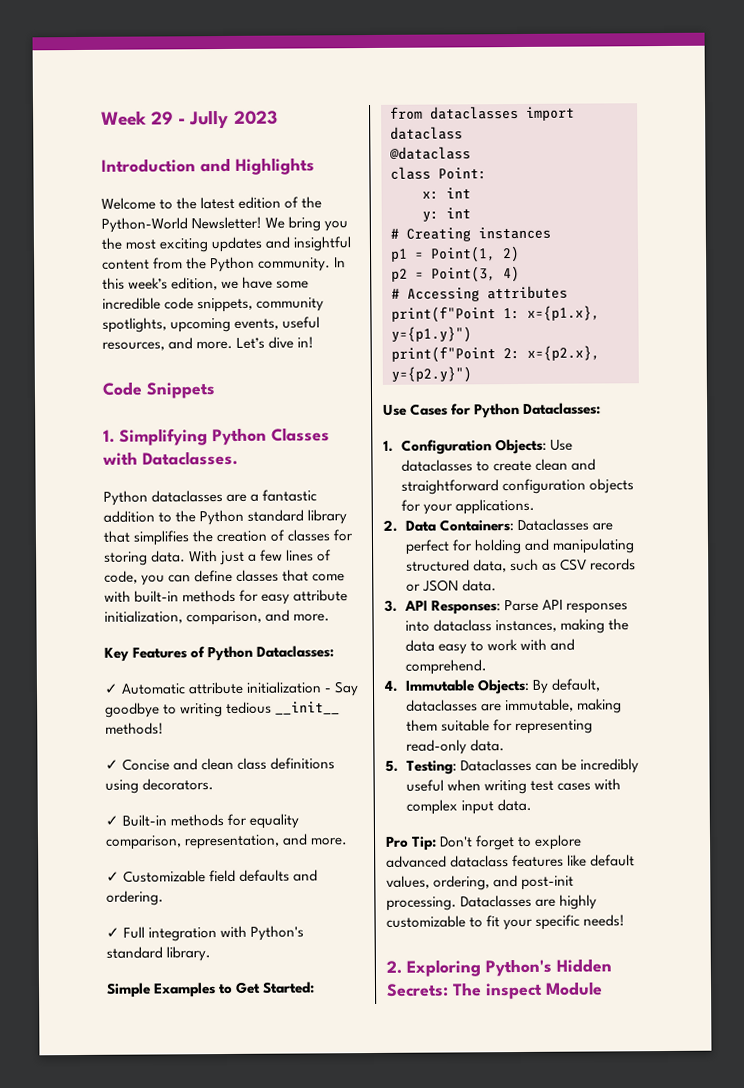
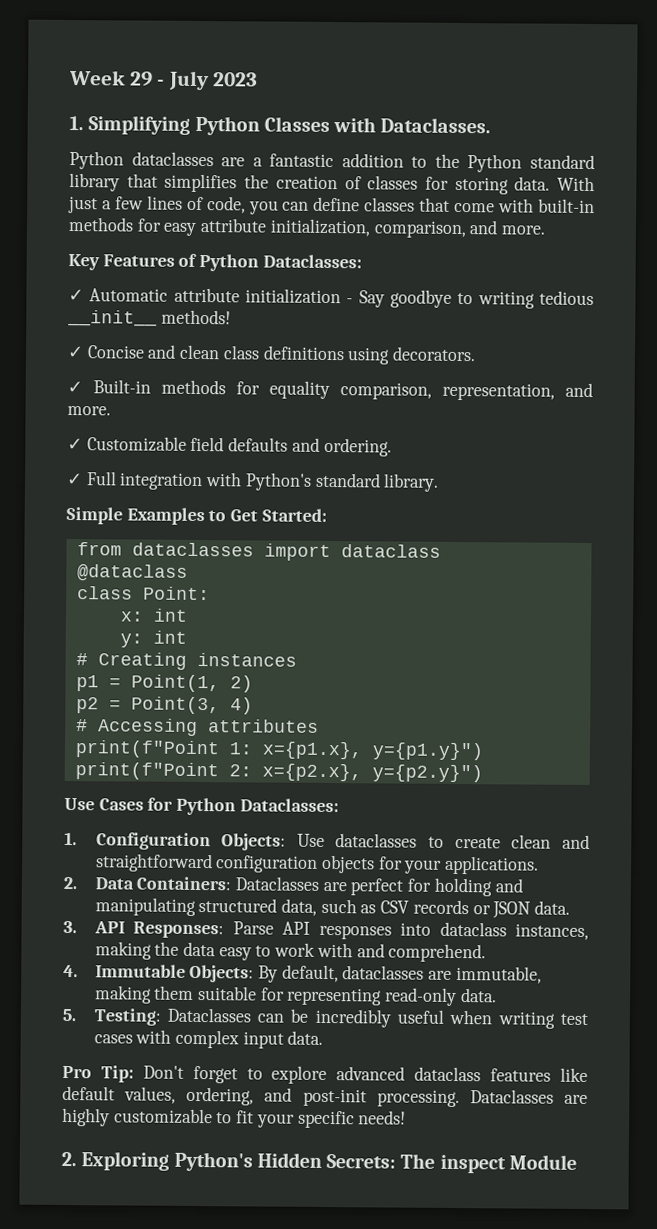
[189,109,230,129] Jully -> [168,70,209,91] July
[101,157,315,175] [101,196,323,210] [101,216,349,233] [101,236,353,253] [102,256,347,273] [102,276,310,291] [102,297,325,313] [102,316,321,333] [102,336,315,351] [102,381,216,399] // Introduction and Highlights // Welcome to the latest edition of the Python-World Newsletter! We bring you the most exciting updates and insightful content from the Python community. In this week’s edition, we have some incredible code snippets, community spotlights, upcoming events, useful resources, and more. Let’s dive in! // Code Snippets -> (259, 79) none

